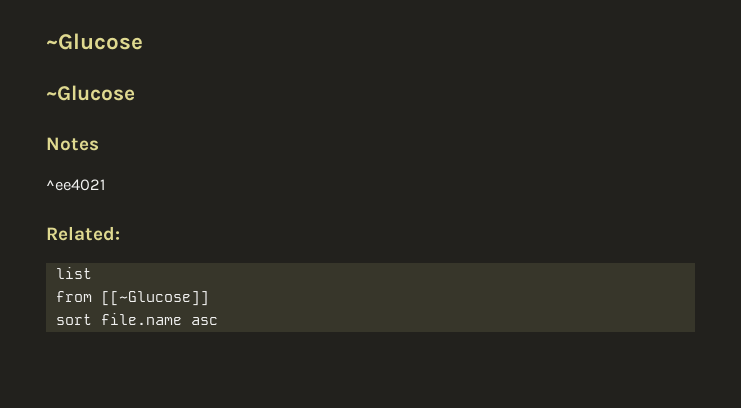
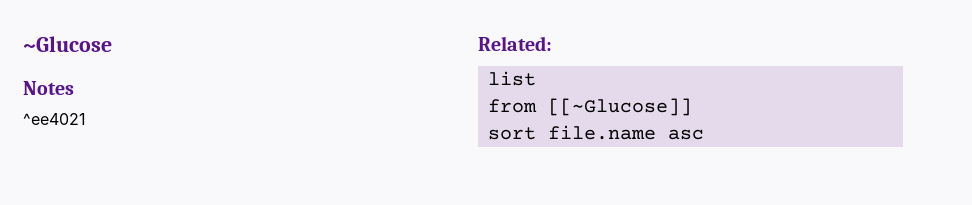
[46,33,143,50] [46,85,135,101] ~Glucose // ~Glucose -> [23,36,112,52] ~Glucose

